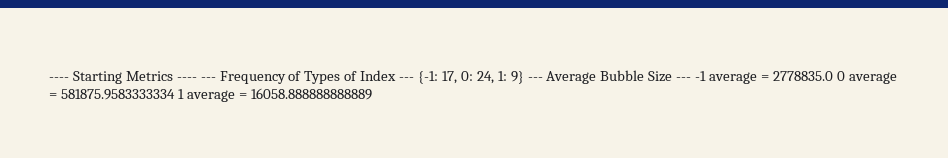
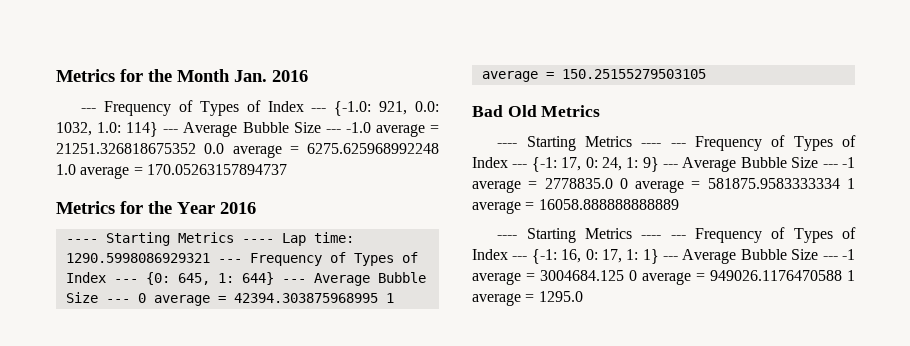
(49, 79) none -> [56,69,308,82] [81,100,439,116] [56,122,440,137] [56,143,439,158] [56,164,287,179] [56,201,256,214] [65,232,354,246] [65,252,418,266] [65,272,426,286] [65,292,394,306] [481,69,706,82] [472,105,601,117] Metrics for the Month Jan. 2016 // --- Frequency of Types of Index --- {-1.0: 921, 0.0: 1032, 1.0: 114} --- Average Bubble Size --- -1.0 average = 21251.326818675352 0.0 average = 6275.625968992248 1.0 average = 170.05263157894737 // Metrics for the Year 2016 // ---- Starting Metrics ---- Lap time: 1290.5998086929321 --- Frequency of Types of Index --- {0: 645, 1: 644} --- Average Bubble Size --- 0 average = 42394.303875968995 1 average = 150.25155279503105 // Bad Old Metrics //
(372, 94) none -> [497,227,856,243] [472,249,855,264] [472,270,855,285] [472,291,583,306] // ---- Starting Metrics ---- --- Frequency of Types of Index --- {-1: 16, 0: 17, 1: 1} --- Average Bubble Size --- -1 average = 3004684.125 0 average = 949026.1176470588 1 average = 1295.0

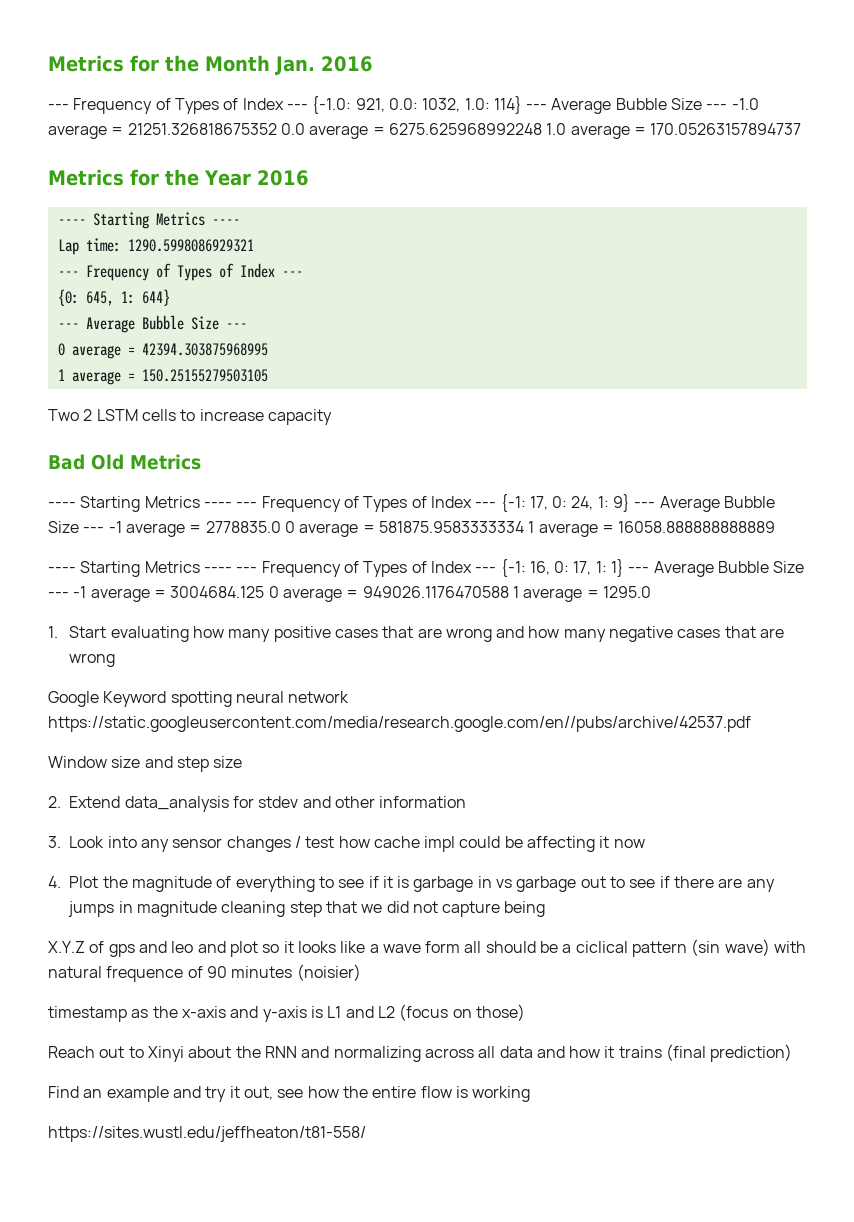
(274, 241) none -> (240, 222) //
[217,252,418,266] [65,272,138,283] --- Frequency of Types of Index --- -> [57,263,303,281] // --- Frequency of Types of Index --- //
[281,272,426,286] [65,292,130,303] --- Average Bubble Size --- -> [57,315,247,333] // --- Average Bubble Size --- //
(378, 298) none -> (268, 349) //
(706, 74) none -> [48,409,332,425] // Two 2 LSTM cells to increase capacity
(583, 296) none -> [48,626,785,642] [69,653,116,667] [48,691,350,707] [48,716,751,732] [48,756,243,772] [48,796,467,812] [48,836,645,852] [48,876,775,892] [68,901,546,917] [48,939,807,957] [48,964,361,982] [48,1004,525,1022] [48,1044,793,1062] [48,1086,531,1102] [48,1126,366,1142] // 1. Start evaluating how many positive cases that are wrong and how many negative cases that are wrong // Google Keyword spotting neural network https://static.googleusercontent.com/media/research.google.com/en//pubs/archive/42537.pdf // Window size and step size // 2. Extend data_analysis for stdev and other information // 3. Look into any sensor changes / test how cache impl could be affecting it now // 4. Plot the magnitude of everything to see if it is garbage in vs garbage out to see if there are any jumps in magnitude cleaning step that we did not capture being // X.Y.Z of gps and leo and plot so it looks like a wave form all should be a ciclical pattern (sin wave) with natural frequence of 90 minutes (noisier) // timestamp as the x-axis and y-axis is L1 and L2 (focus on those) // Reach out to Xinyi about the RNN and normalizing across all data and how it trains (final prediction) // Find an example and try it out, see how the entire flow is working // https://sites.wustl.edu/jeffheaton/t81-558/

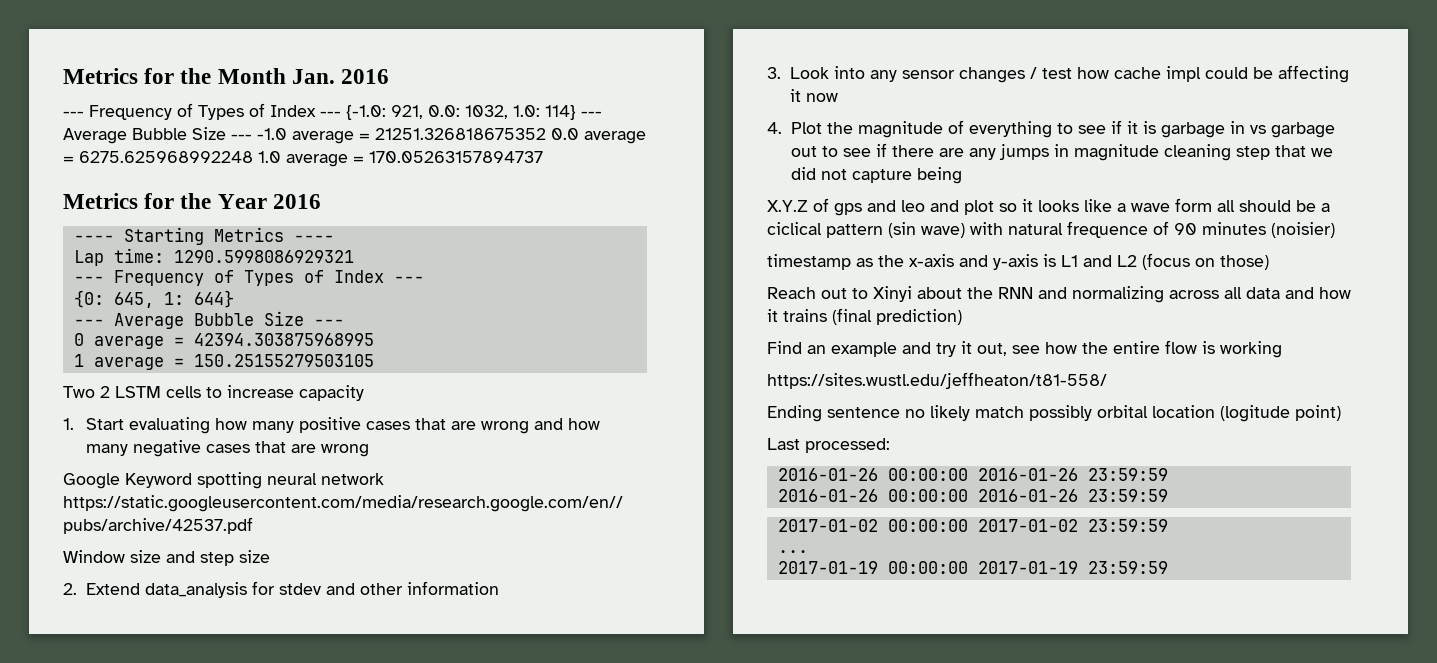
[48,454,201,470] [48,494,776,512] [48,521,776,537] [48,559,805,577] [48,586,651,602] // Bad Old Metrics // ---- Starting Metrics ---- --- Frequency of Types of Index --- {-1: 17, 0: 24, 1: 9} --- Average Bubble Size --- -1 average = 2778835.0 0 average = 581875.9583333334 1 average = 16058.888888888889 // ---- Starting Metrics ---- --- Frequency of Types of Index --- {-1: 16, 0: 17, 1: 1} --- Average Bubble Size --- -1 average = 3004684.125 0 average = 949026.1176470588 1 average = 1295.0 -> (364, 393) none
(366, 1134) none -> [767,405,1341,422] [767,438,890,453] [777,468,1168,481] [777,489,1168,502] [777,519,1168,532] [777,550,808,553] [777,561,1168,574] // Ending sentence no likely match possibly orbital location (logitude point) // Last processed: // 2016-01-26 00:00:00 2016-01-26 23:59:59 // 2016-01-26 00:00:00 2016-01-26 23:59:59 // 2017-01-02 00:00:00 2017-01-02 23:59:59 // ... // 2017-01-19 00:00:00 2017-01-19 23:59:59

